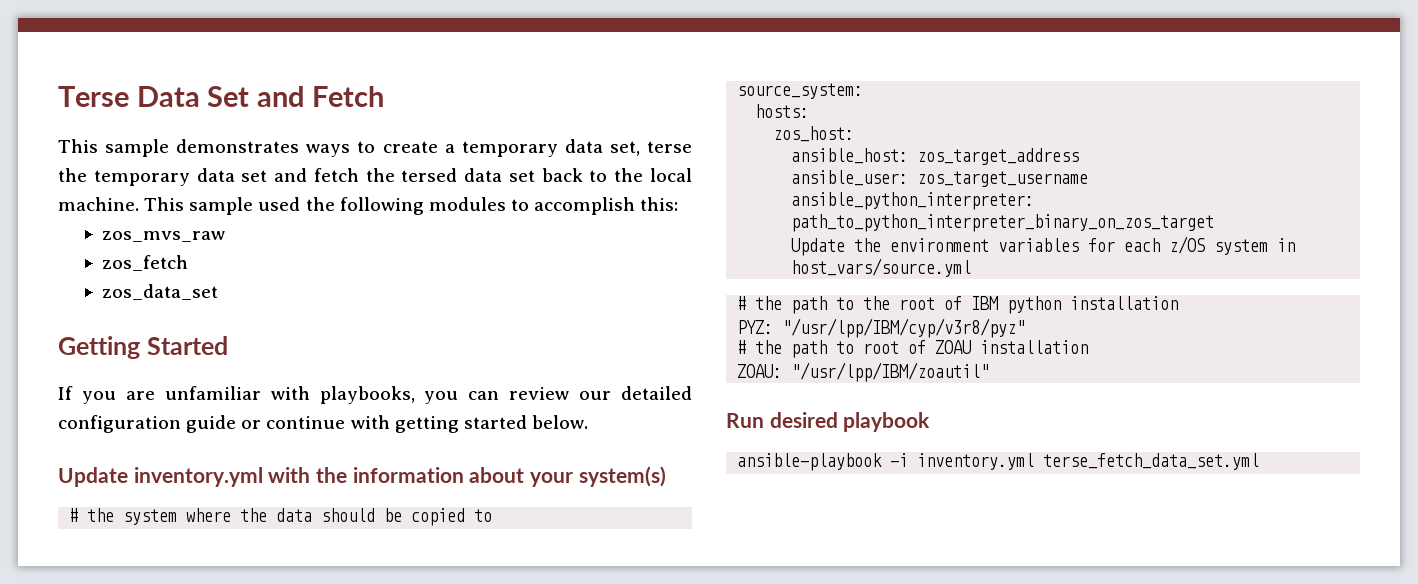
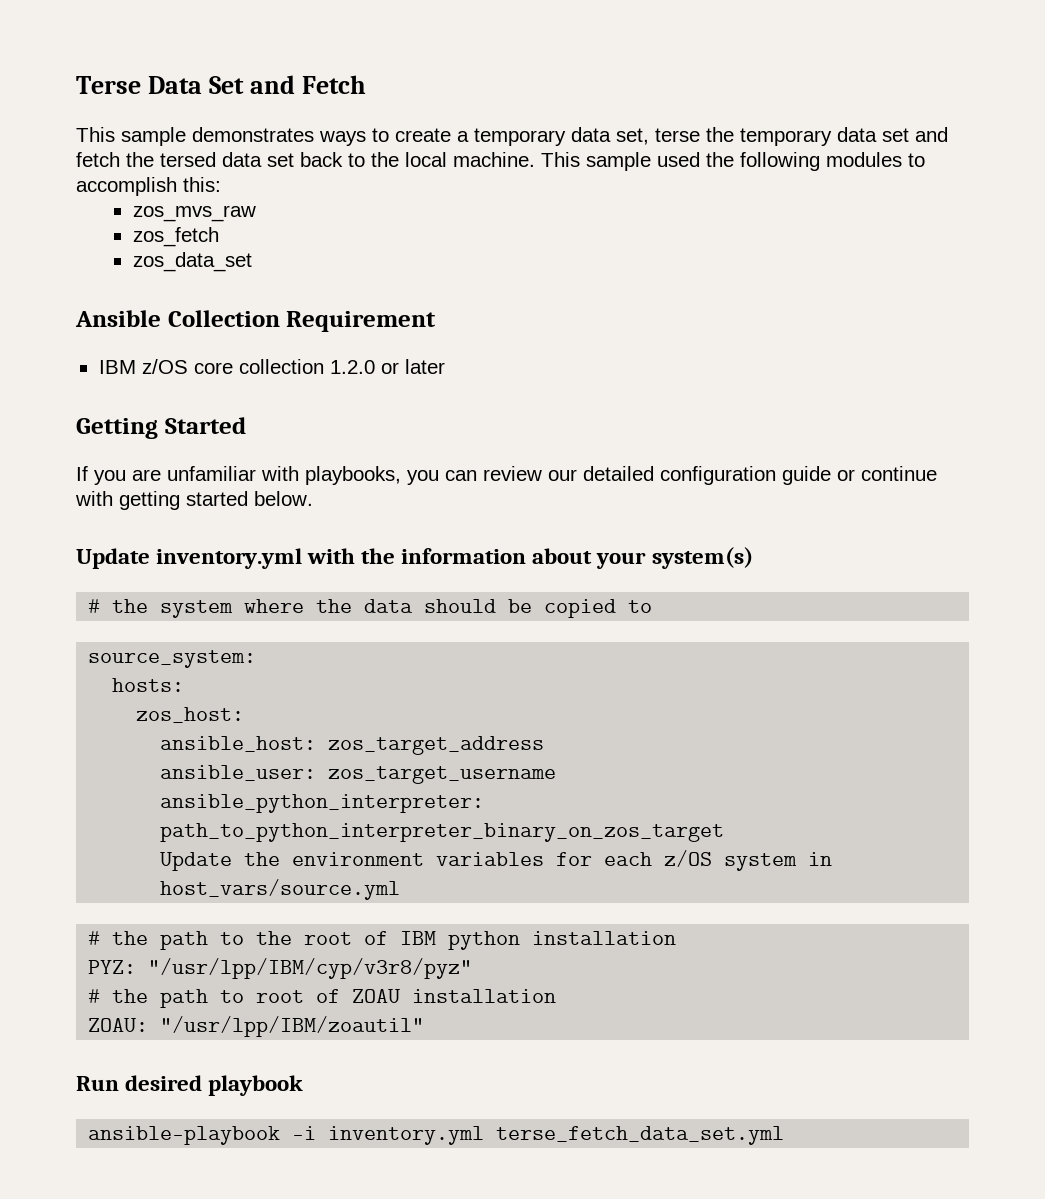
(219, 292) none -> [75,310,437,332] [98,359,445,374] // Ansible Collection Requirement // IBM z/OS core collection 1.2.0 or later

